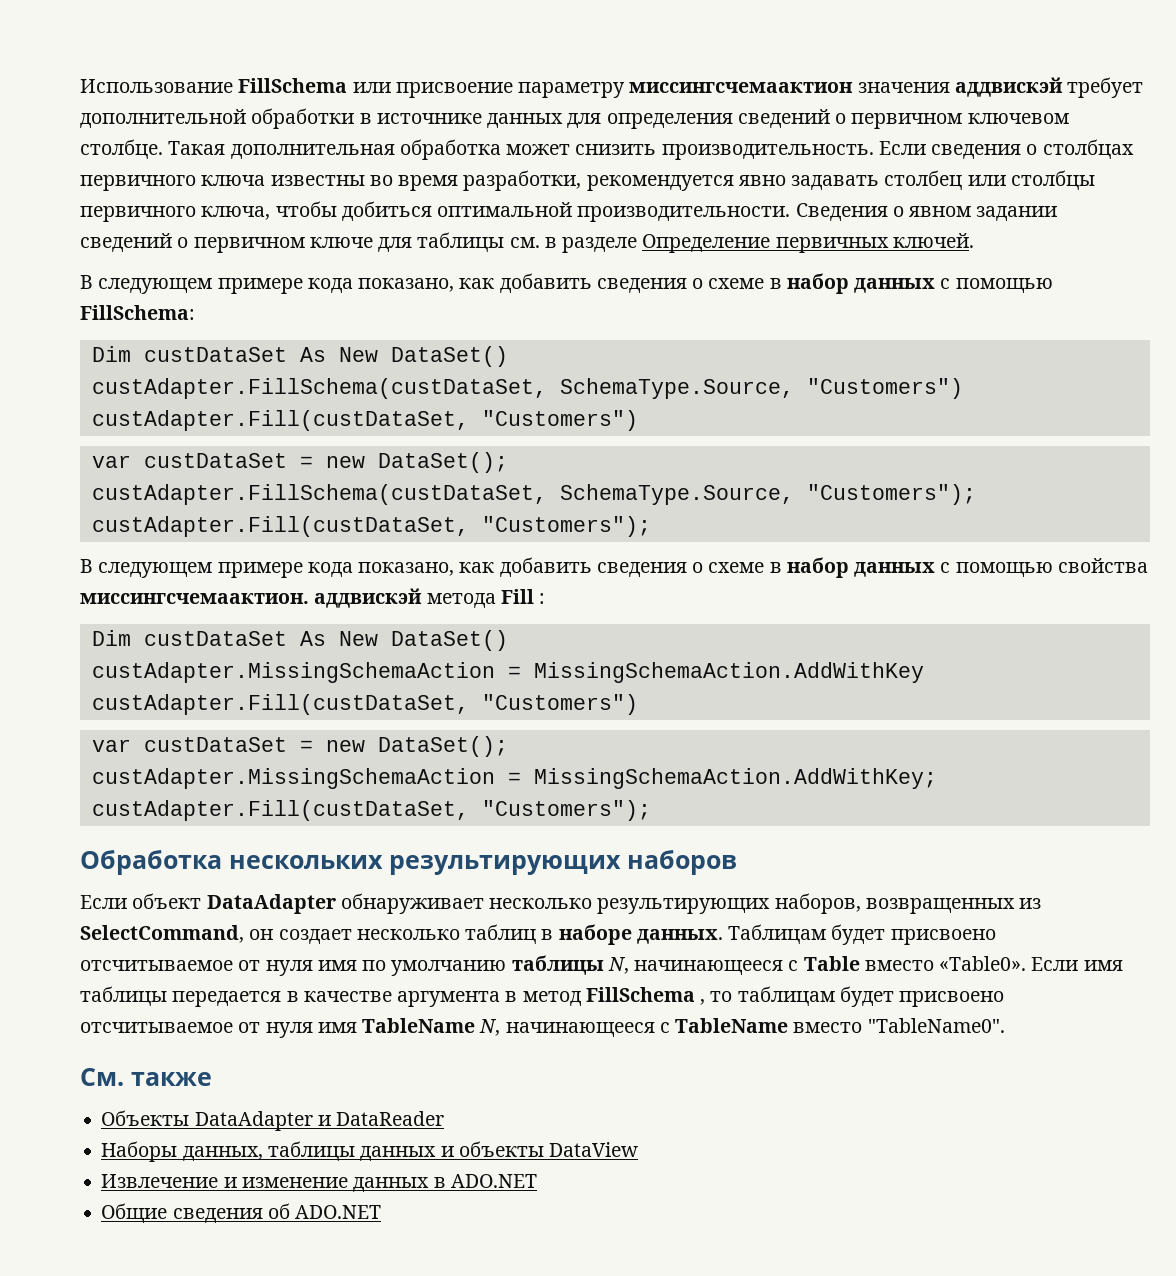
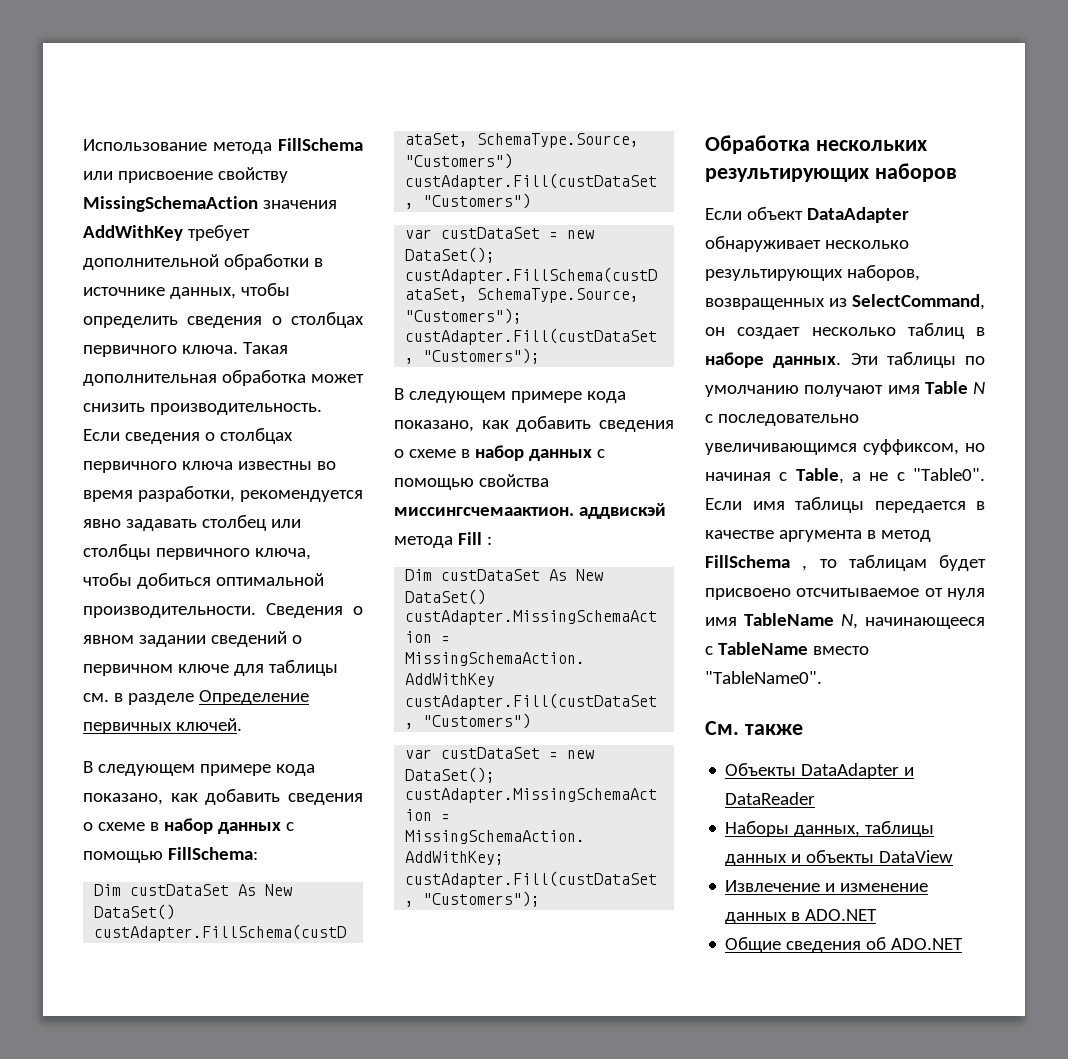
(233, 86) none -> [213,142,272,154] метода
[518,77,1063,98] параметру миссингсчемаактион значения аддвискэй -> [217,167,288,183] [83,196,337,212] [83,225,183,241] свойству MissingSchemaAction значения AddWithKey
[487,109,1069,129] [80,139,163,159] данных для определения сведений о первичном ключевом столбце. -> [169,283,290,299] [83,312,364,328] [83,345,238,357] данных, чтобы определить сведения о столбцах первичного ключа.
[728,924,996,945] [80,955,1027,976] Таблицам будет присвоено отсчитываемое от нуля имя по умолчанию таблицы N, начинающееся с Table вместо «Table0». -> [850,352,985,368] [705,381,985,397] [705,414,859,426] [705,439,985,455] [705,468,985,484] Эти таблицы по умолчанию получают имя Table N с последовательно увеличивающимся суффиксом, но начиная с Table, а не с "Table0".

